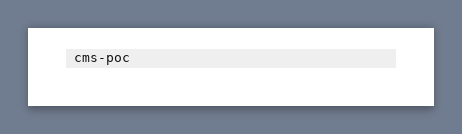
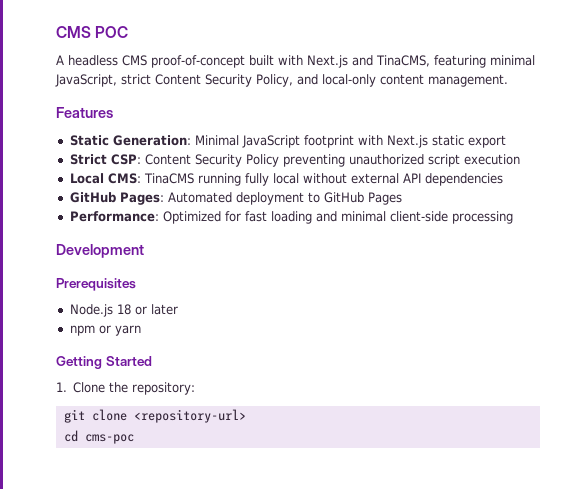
(73, 60) none -> [56,26,129,38] [56,55,535,68] [55,74,508,87] [56,107,113,118] [69,135,506,148] [69,154,520,167] [69,173,503,186] [69,192,402,205] [69,211,513,224] [56,244,144,258] [56,278,136,291] [69,304,178,317] [69,325,141,336] [56,356,152,369] [56,382,196,395] [63,409,246,423] [63,430,78,442] CMS POC // A headless CMS proof-of-concept built with Next.js and TinaCMS, featuring minimal JavaScript, strict Content Security Policy, and local-only content management. // Features // Static Generation: Minimal JavaScript footprint with Next.js static export // Strict CSP: Content Security Policy preventing unauthorized script execution // Local CMS: TinaCMS running fully local without external API dependencies // GitHub Pages: Automated deployment to GitHub Pages // Performance: Optimized for fast loading and minimal client-side processing // Development // Prerequisites // Node.js 18 or later // npm or yarn // Getting Started // 1. Clone the repository: // git clone <repository-url> // cd

